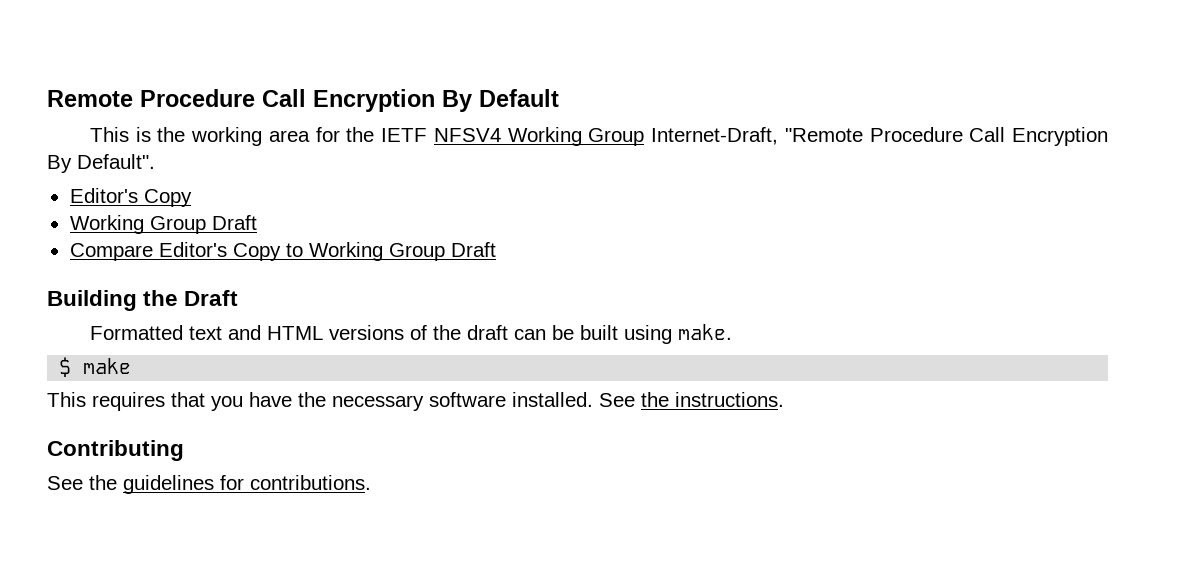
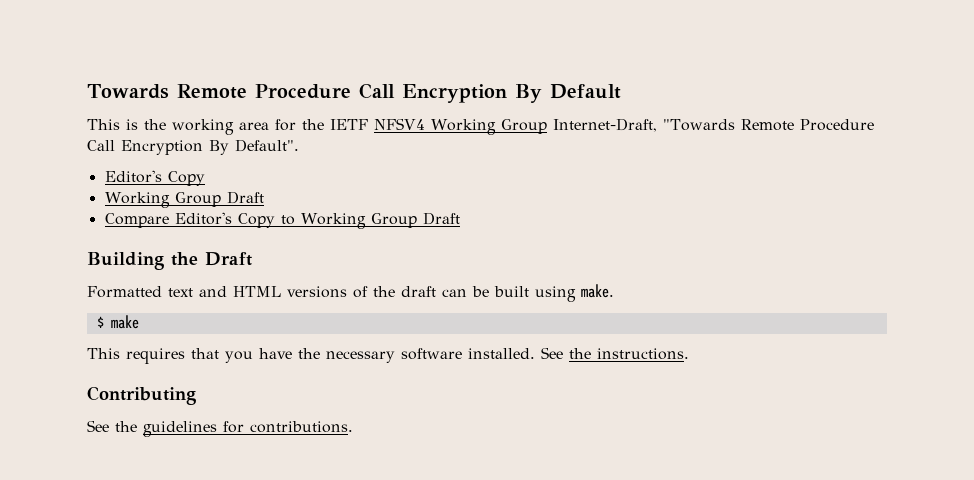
(47, 98) none -> [87,84,169,99] Towards
[784,128,863,142] "Remote -> [662,119,794,131] "Towards Remote

